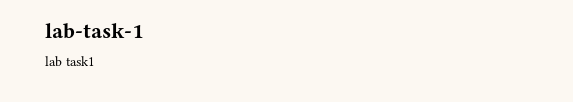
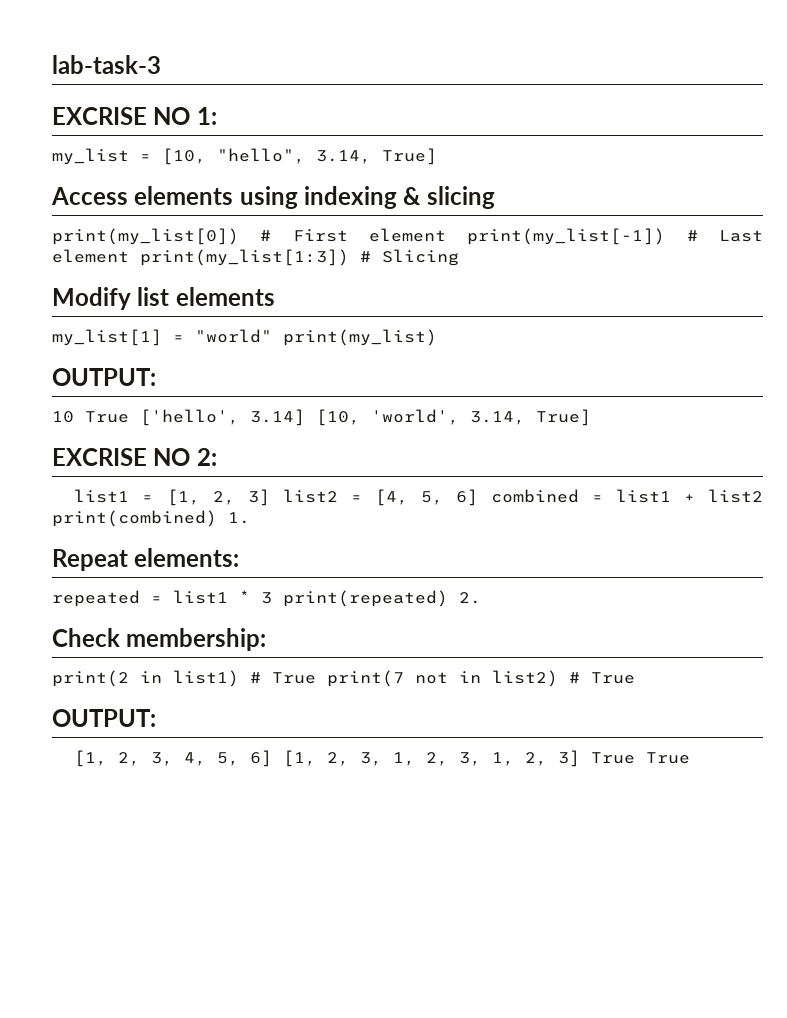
[45,23,143,39] [45,56,95,67] lab-task-1 // lab task1 -> [52,55,161,74] [52,107,217,125] [52,148,437,165] [51,186,495,209] [52,228,763,245] [52,249,459,266] [52,287,275,310] [52,329,437,346] [52,368,156,386] [52,409,591,426] [52,448,217,466] [74,489,763,506] [52,510,250,527] [52,548,240,571] [52,590,481,607] [52,628,267,651] [52,670,635,687] [52,709,156,727] [74,750,691,767] lab-task-3 // EXCRISE NO 1: // my_list = [10, "hello", 3.14, True] // Access elements using indexing & slicing // print(my_list[0]) # First element print(my_list[-1]) # Last element print(my_list[1:3]) # Slicing // Modify list elements // my_list[1] = "world" print(my_list) // OUTPUT: // 10 True ['hello', 3.14] [10, 'world', 3.14, True] // EXCRISE NO 2: // list1 = [1, 2, 3] list2 = [4, 5, 6] combined = list1 + list2 print(combined) 1. // Repeat elements: // repeated = list1 * 3 print(repeated) 2. // Check membership: // print(2 in list1) # True print(7 not in list2) # True // OUTPUT: // [1, 2, 3, 4, 5, 6] [1, 2, 3, 1, 2, 3, 1, 2, 3] True True

